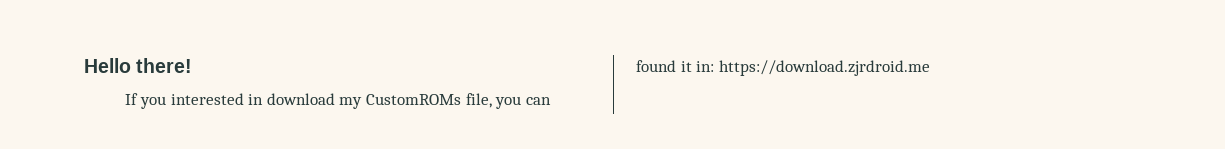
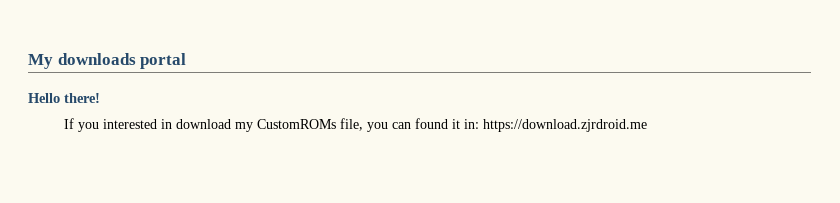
(84, 65) none -> [28,53,187,69] My downloads portal //

